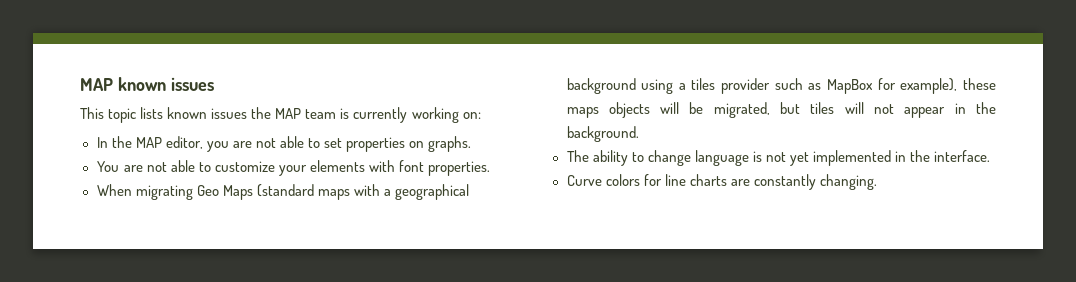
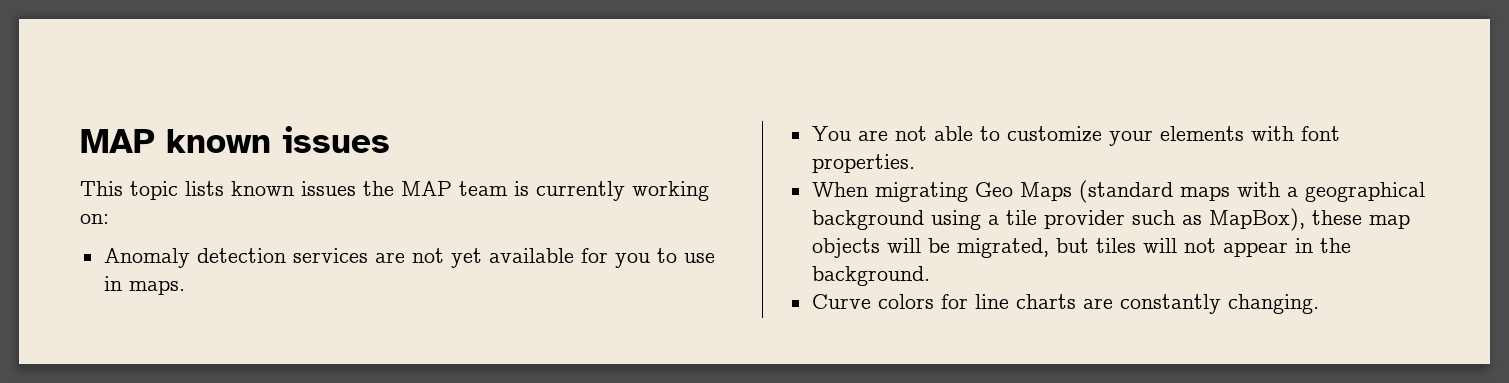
[96,136,472,152] In the MAP editor, you are not able to set properties on graphs. -> [103,248,715,268] [103,276,185,295] Anomaly detection services are not yet available for you to use in maps.
[691,78,716,90] tiles -> [1005,210,1037,225] tile
[827,78,996,94] [566,107,599,118] MapBox for example), these maps -> [1208,208,1410,231] MapBox), these map
[566,150,991,166] // The ability to change language is not yet implemented in the interface. -> (930, 276) none

